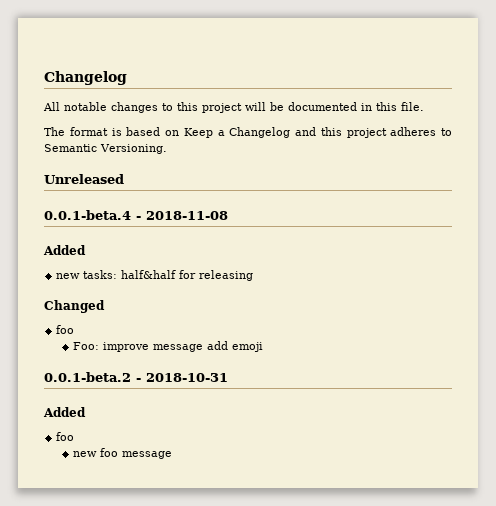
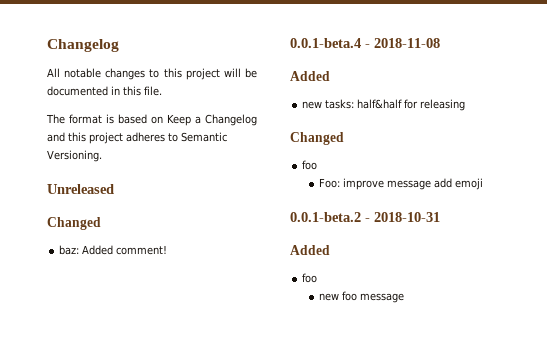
(124, 179) none -> [47,217,101,230] [59,245,168,255] // Changed // baz: Added comment!

